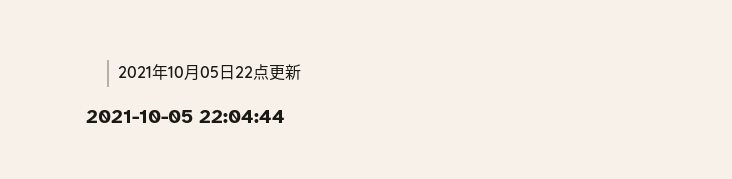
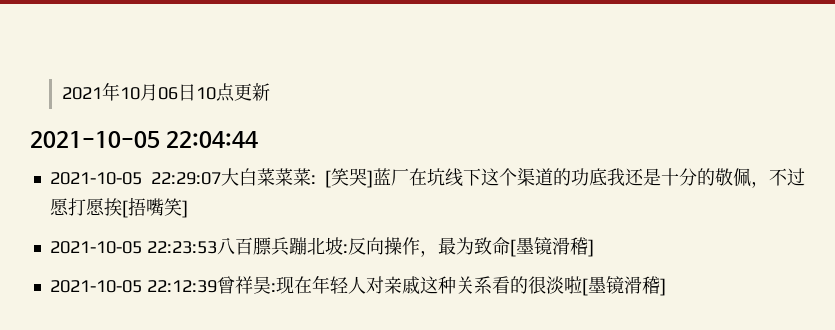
[199,65,253,80] 05日22 -> [158,84,217,101] 06日10
(285, 116) none -> [49,168,805,188] [49,197,188,218] [49,237,594,257] [49,275,666,296] // 2021-10-05 22:29:07大白菜菜菜: [笑哭]蓝厂在坑线下这个渠道的功底我还是十分的敬佩，不过愿打愿挨[捂嘴笑] // 2021-10-05 22:23:53八百膘兵蹦北坡:反向操作，最为致命[墨镜滑稽] // 2021-10-05 22:12:39曾祥昊:现在年轻人对亲戚这种关系看的很淡啦[墨镜滑稽]

